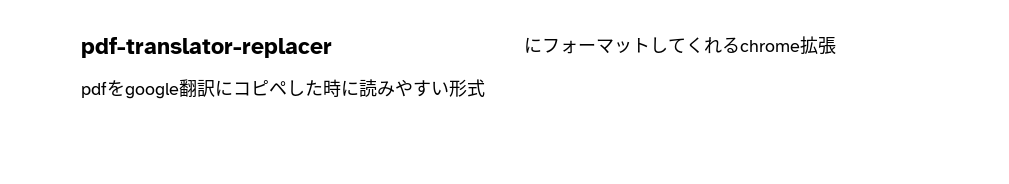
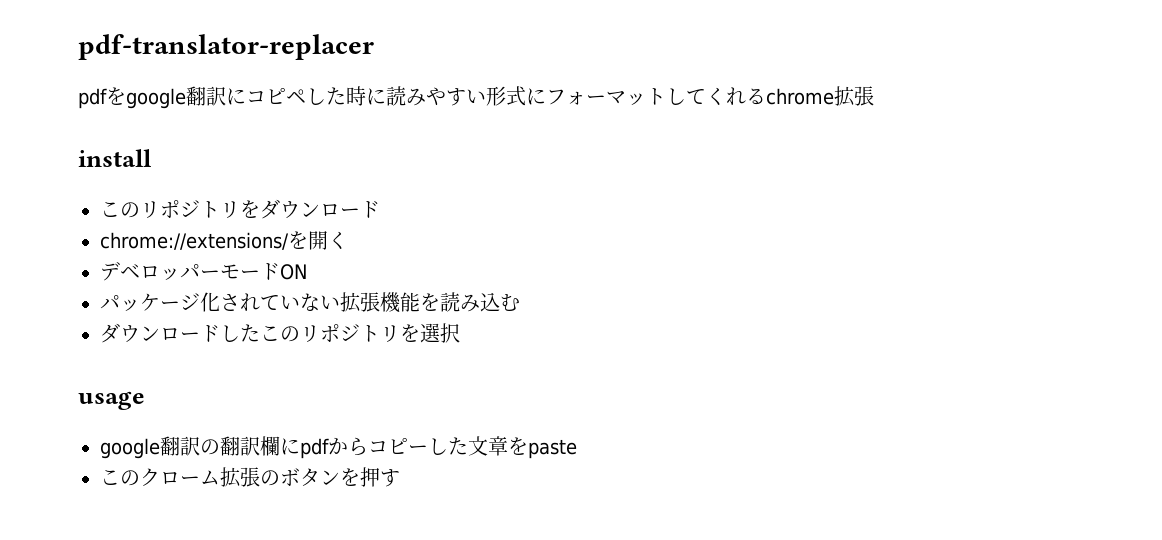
(836, 46) none -> [78,149,152,167] [100,199,380,219] [100,231,348,250] [100,261,307,281] [100,292,520,313] [100,323,460,343] [78,391,145,410] [100,436,577,459] [100,467,400,488] // install // このリポジトリをダウンロード // chrome://extensions/を開く // デベロッパーモードON // パッケージ化されていない拡張機能を読み込む // ダウンロードしたこのリポジトリを選択 // usage // google翻訳の翻訳欄にpdfからコピーした文章をpaste // このクローム拡張のボタンを押す

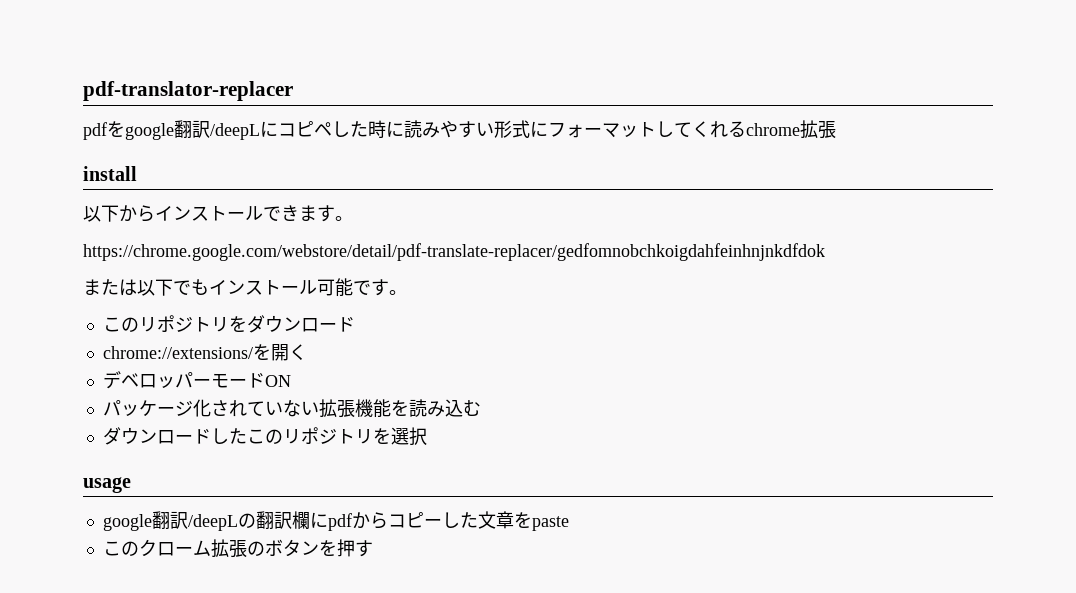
(226, 96) none -> [210,123,260,140] /deepL
(152, 158) none -> [83,205,353,222] [83,243,825,261] [83,278,407,297] // 以下からインストールできます。 // https://chrome.google.com/webstore/detail/pdf-translate-replacer/gedfomnobchkoigdahfeinhnjnkdfdok // または以下でもインストール可能です。
(200, 446) none -> [187,514,238,531] /deepL

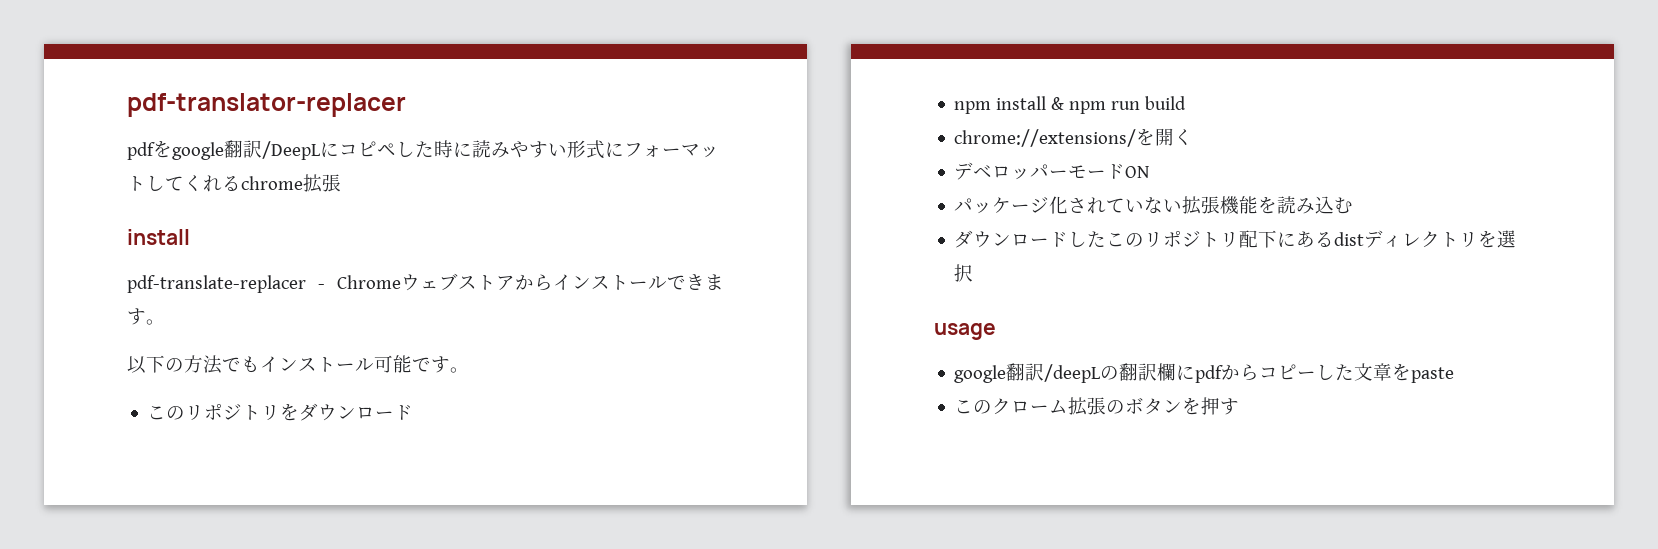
[210,123,260,140] /deepL -> [262,141,320,160] /DeepL
[83,205,119,222] 以下 -> [127,273,515,293] pdf-translate-replacer - Chromeウェブストア
[83,243,825,261] [83,279,173,296] https://chrome.google.com/webstore/detail/pdf-translate-replacer/gedfomnobchkoigdahfeinhnjnkdfdok // または以下 -> [127,355,222,374] 以下の方法
(355, 324) none -> [954,96,1187,114] // npm install & npm run build
(373, 436) none -> [1239,230,1479,248] 配下にあるdistディレクトリ

